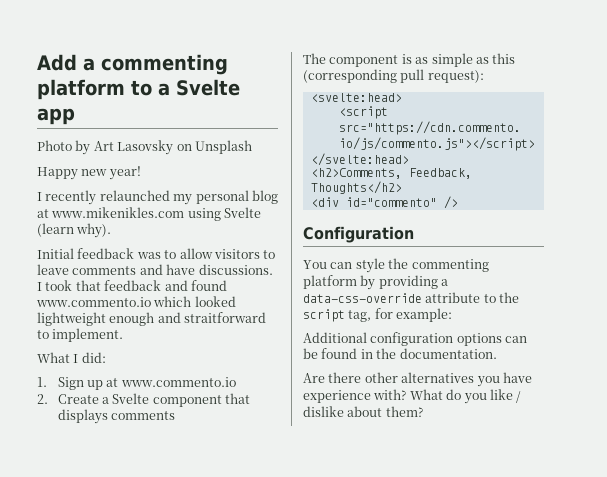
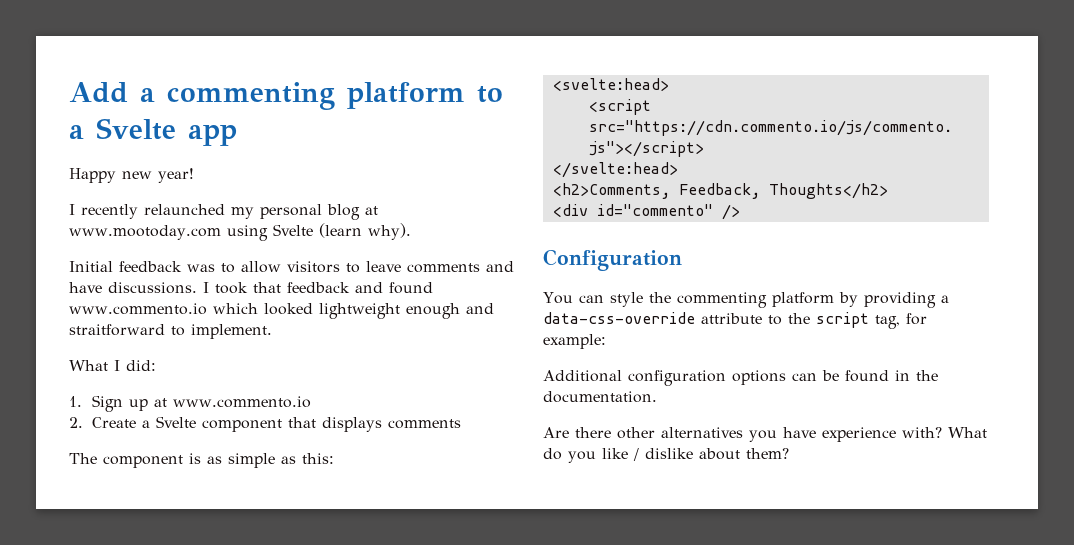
[37,140,252,155] // Photo by Art Lasovsky on Unsplash -> (237, 135) none
[51,207,185,218] www.mikenikles.com -> [69,225,221,240] www.mootoday.com
[492,53,516,64] [303,69,484,83] this (corresponding pull request): -> [302,453,334,464] this:

